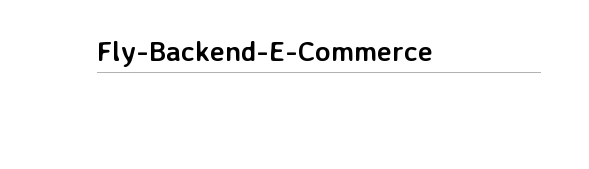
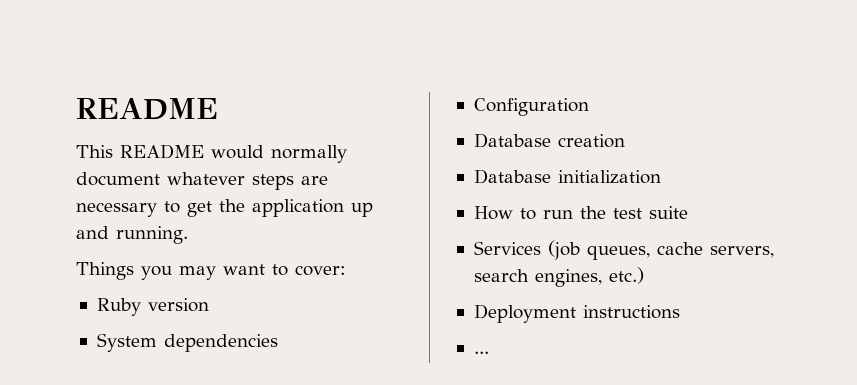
[97,41,433,67] Fly-Backend-E-Commerce -> [76,98,218,120] [76,144,347,163] [76,172,328,190] [76,199,373,217] [76,226,188,244] [76,262,346,280] [96,298,209,316] [96,333,278,352] [473,98,589,116] [473,133,625,148] [473,169,661,184] [473,206,688,220] [473,240,774,260] [473,267,644,287] [473,304,680,323] [473,351,489,354] README // This README would normally document whatever steps are necessary to get the application up and running. // Things you may want to cover: // Ruby version // System dependencies // Configuration // Database creation // Database initialization // How to run the test suite // Services (job queues, cache servers, search engines, etc.) // Deployment instructions // ...

